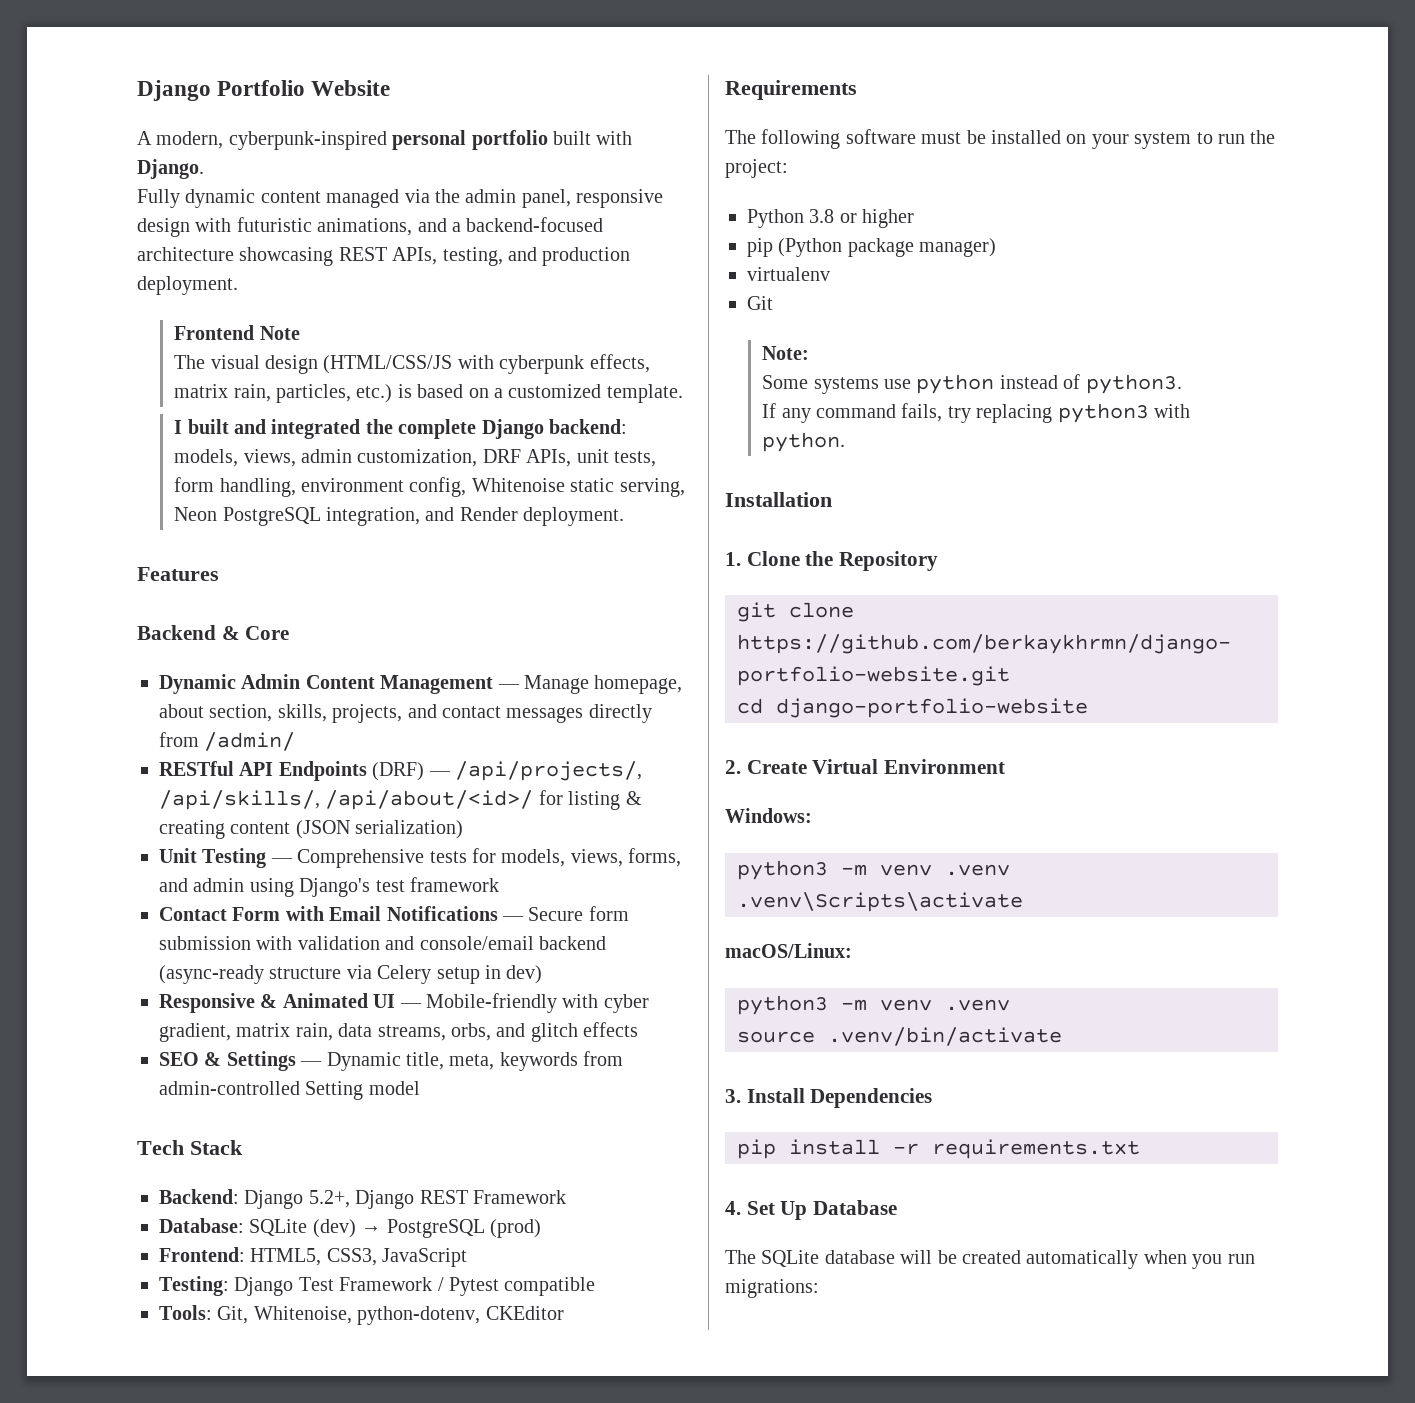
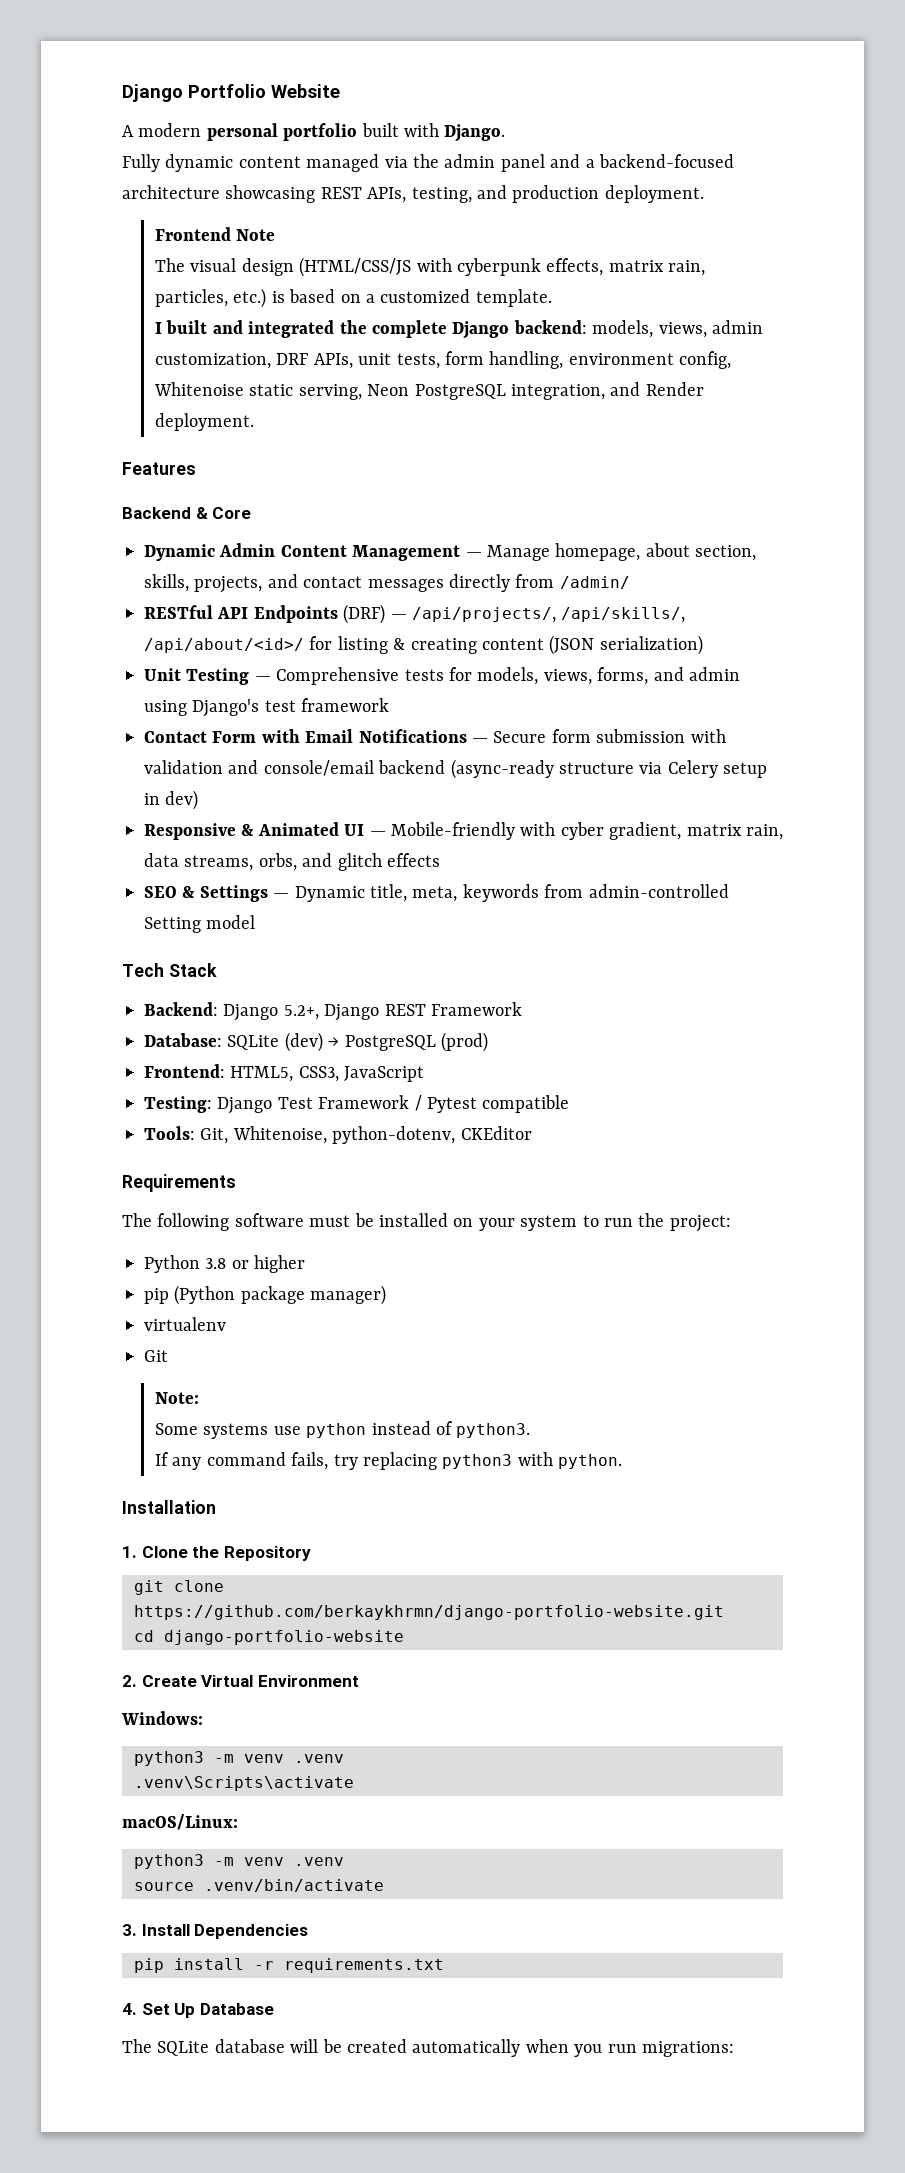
[156,131,387,150] modern, cyberpunk-inspired -> [138,123,202,137] modern
[521,189,664,208] [137,217,413,237] panel, responsive design with futuristic animations, -> [500,154,545,172] panel

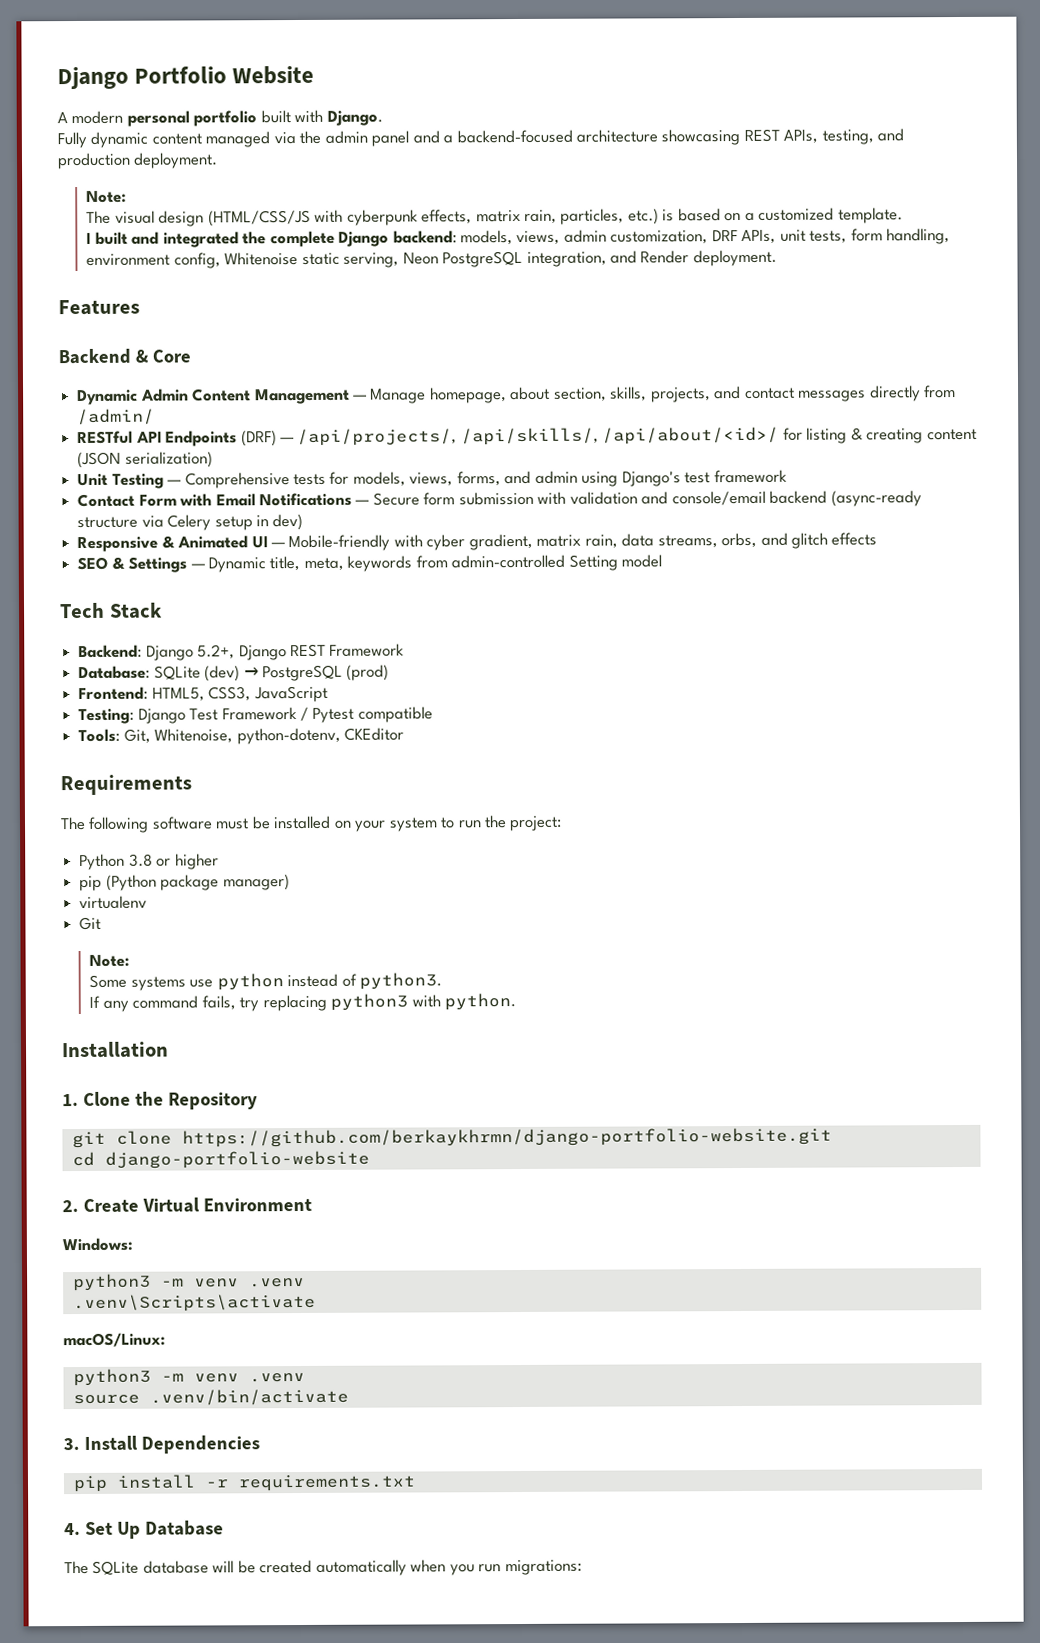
[155,227,276,241] Frontend Note -> [86,190,128,203] Note:

